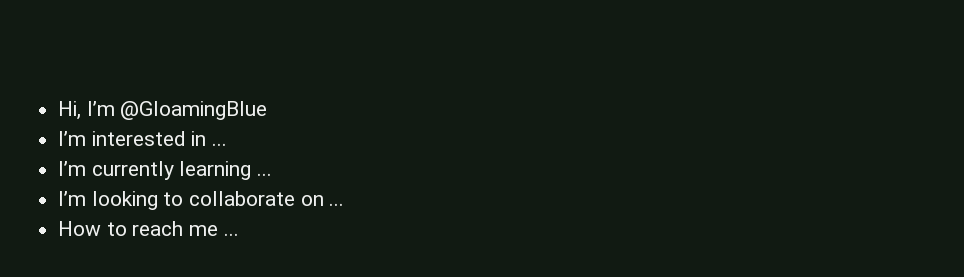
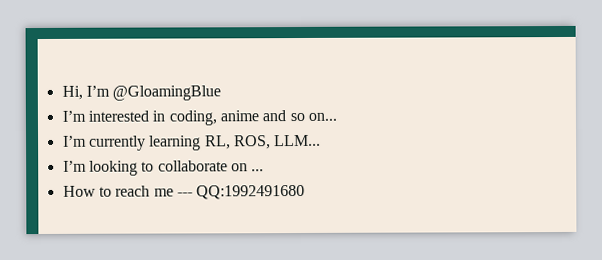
[212,143,228,146] ... -> [168,110,337,126] coding, anime and so on...
[257,173,273,176] ... -> [204,134,322,150] RL, ROS, LLM...
[223,233,239,236] ... -> [176,184,306,200] --- QQ:1992491680

